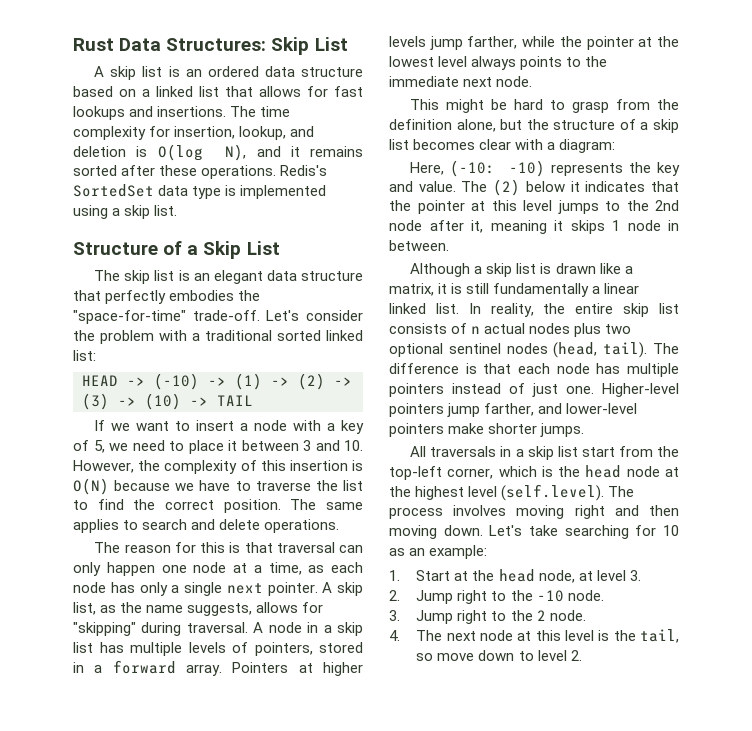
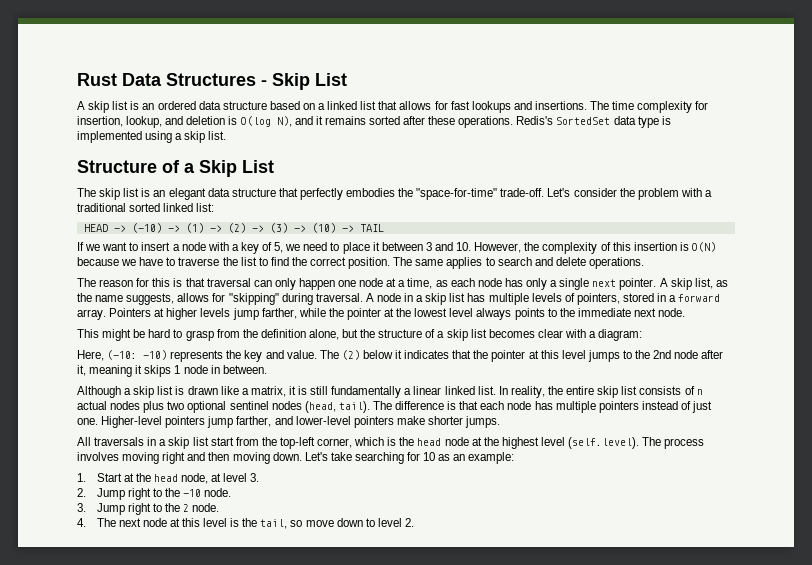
[166,38,267,51] Structures: -> [166,73,267,86] Structures -

